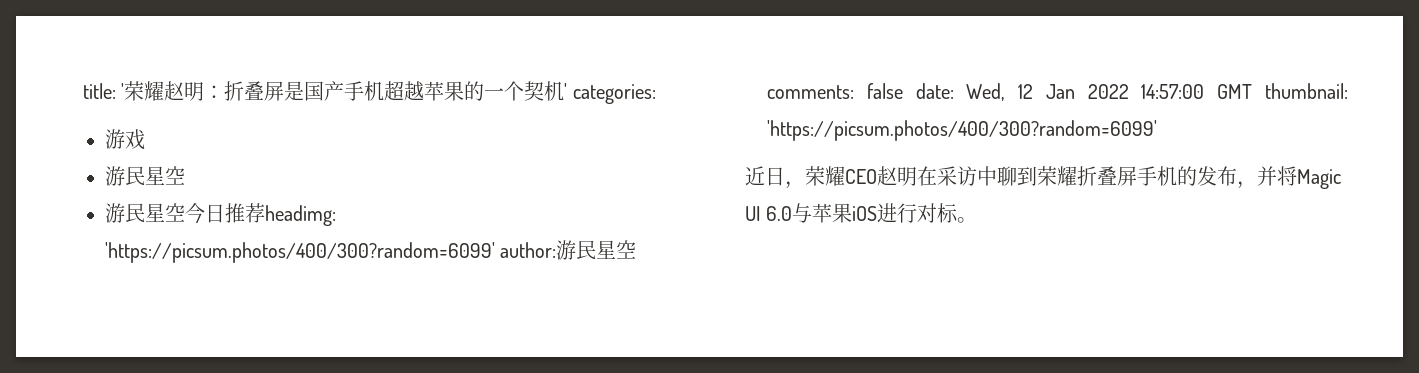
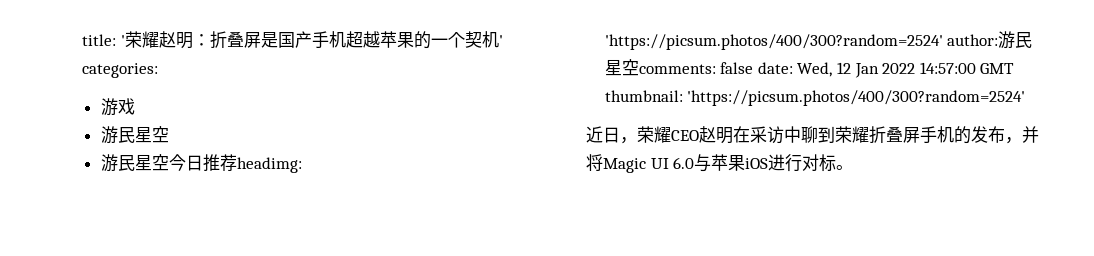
[105,242,495,263] 'https://picsum.photos/400/300?random=6099' -> [604,34,943,50] 'https://picsum.photos/400/300?random=2524'
[767,120,1157,141] 'https://picsum.photos/400/300?random=6099' -> [687,90,1026,106] 'https://picsum.photos/400/300?random=2524'

